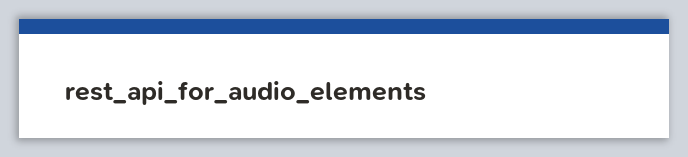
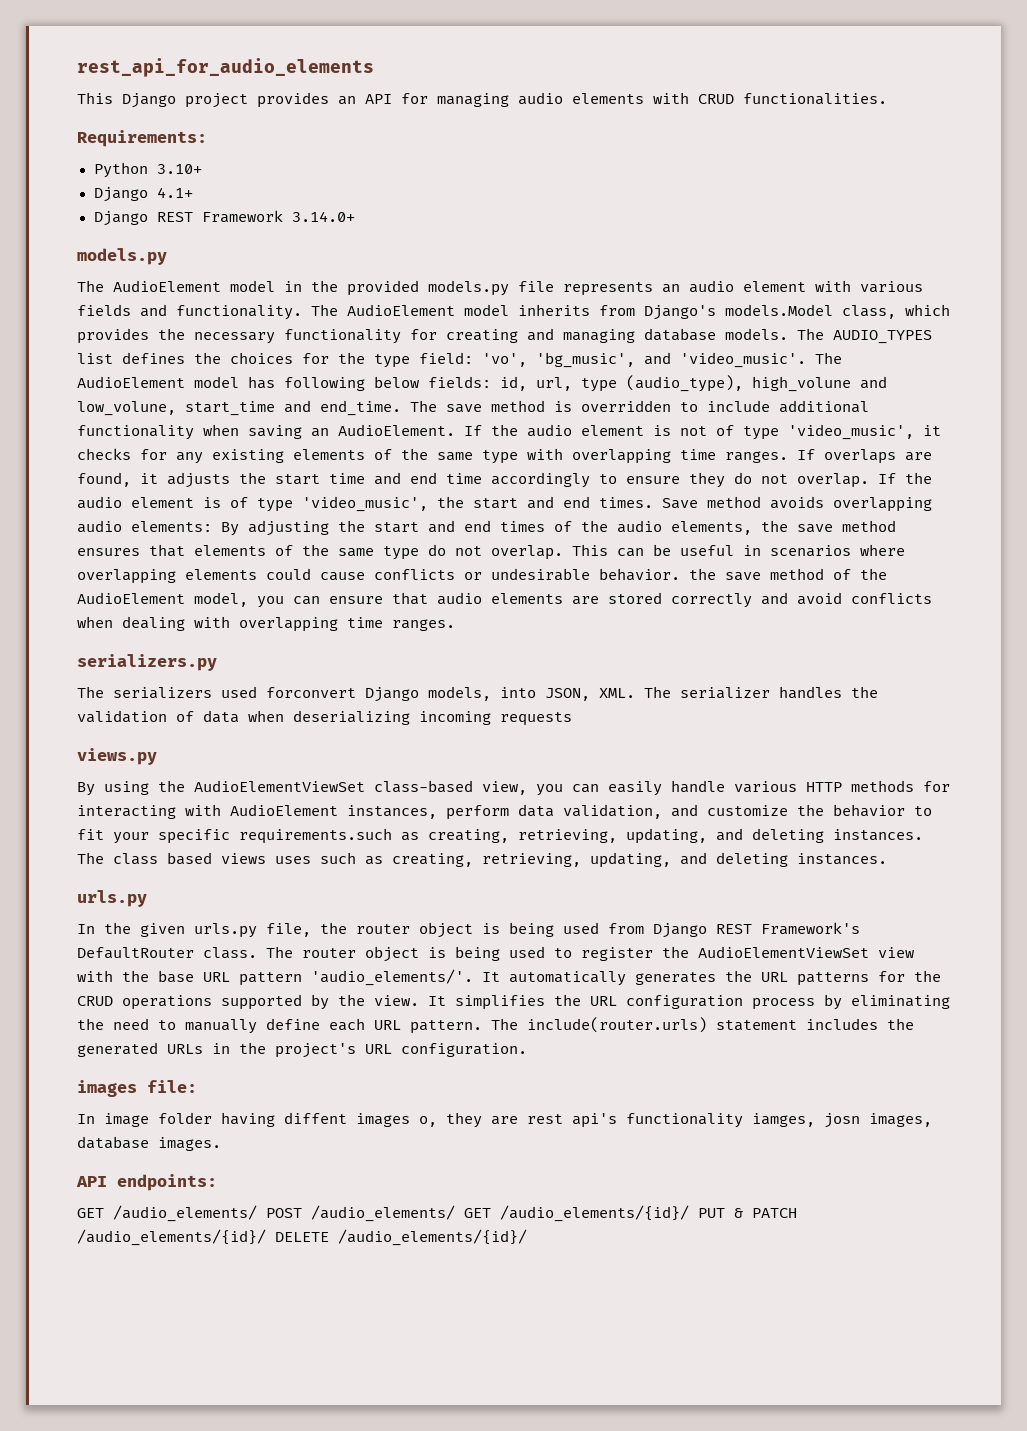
(426, 93) none -> [77,92,887,108] [77,130,207,147] [93,162,202,178] [93,187,193,202] [93,210,355,226] [77,248,167,265] [77,280,923,296] [77,304,950,320] [77,328,932,344] [77,352,842,368] [77,375,887,392] [77,400,869,416] [77,424,941,440] [77,448,932,464] [77,472,932,488] [77,496,932,512] [77,520,896,536] [77,544,905,560] [77,568,887,584] [77,592,932,608] [77,616,455,632] [77,654,217,671] [77,686,878,702] [77,710,572,726] [77,748,157,765] [77,780,950,796] [77,804,932,820] [77,828,923,844] [77,852,887,868] [77,890,147,907] [77,922,860,938] [77,946,914,962] [77,969,941,986] [77,994,950,1010] [77,1017,914,1034] [77,1042,527,1058] [77,1080,197,1097] [77,1112,932,1128] [77,1136,221,1151] [76,1174,217,1191] [77,1205,797,1222] [77,1229,527,1246] // This Django project provides an API for managing audio elements with CRUD functionalities. // Requirements: // Python 3.10+ // Django 4.1+ // Django REST Framework 3.14.0+ // models.py // The AudioElement model in the provided models.py file represents an audio element with various fields and functionality. The AudioElement model inherits from Django's models.Model class, which provides the necessary functionality for creating and managing database models. The AUDIO_TYPES list defines the choices for the type field: 'vo', 'bg_music', and 'video_music'. The AudioElement model has following below fields: id, url, type (audio_type), high_volune and low_volune, start_time and end_time. The save method is overridden to include additional functionality when saving an AudioElement. If the audio element is not of type 'video_music', it checks for any existing elements of the same type with overlapping time ranges. If overlaps are found, it adjusts the start time and end time accordingly to ensure they do not overlap. If the audio element is of type 'video_music', the start and end times. Save method avoids overlapping audio elements: By adjusting the start and end times of the audio elements, the save method ensures that elements of the same type do not overlap. This can be useful in scenarios where overlapping elements could cause conflicts or undesirable behavior. the save method of the AudioElement model, you can ensure that audio elements are stored correctly and avoid conflicts when dealing with overlapping time ranges. // serializers.py // The serializers used forconvert Django models, into JSON, XML. The serializer handles the validation of data when deserializing incoming requests // views.py // By using the AudioElementViewSet class-based view, you can easily handle various HTTP methods for interacting with AudioElement instances, perform data validation, and customize the behavior to fit your specific requirements.such as creating, retrieving, updating, and deleting instances. The class based views uses such as creating, retrieving, updating, and deleting instances. // urls.py // In the given urls.py file, the router object is being used from Django REST Framework's DefaultRouter class. The router object is being used to register the AudioElementViewSet view with the base URL pattern 'audio_elements/'. It automatically generates the URL patterns for the CRUD operations supported by the view. It simplifies the URL configuration process by eliminating the need to manually define each URL pattern. The include(router.urls) statement includes the generated URLs in the project's URL configuration. // images file: // In image folder having diffent images o, they are rest api's functionality iamges, josn images, database images. // API endpoints: // GET /audio_elements/ POST /audio_elements/ GET /audio_elements/{id}/ PUT & PATCH /audio_elements/{id}/ DELETE /audio_elements/{id}/

